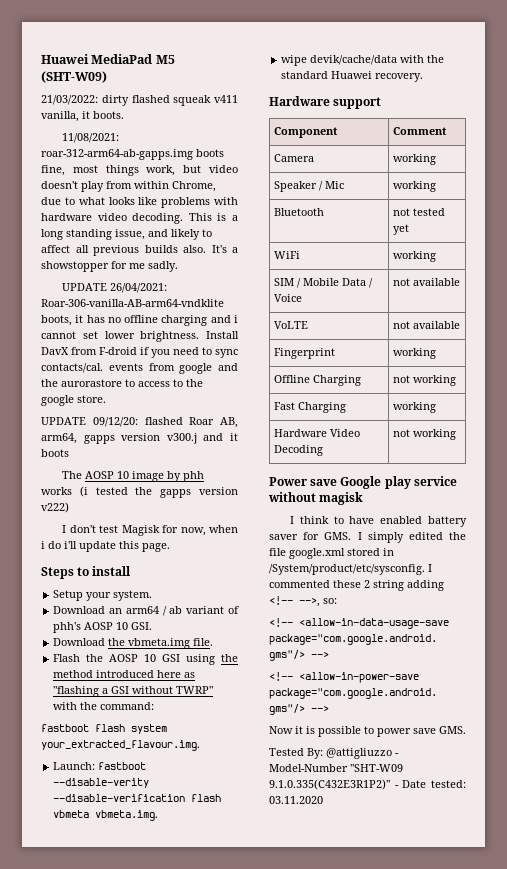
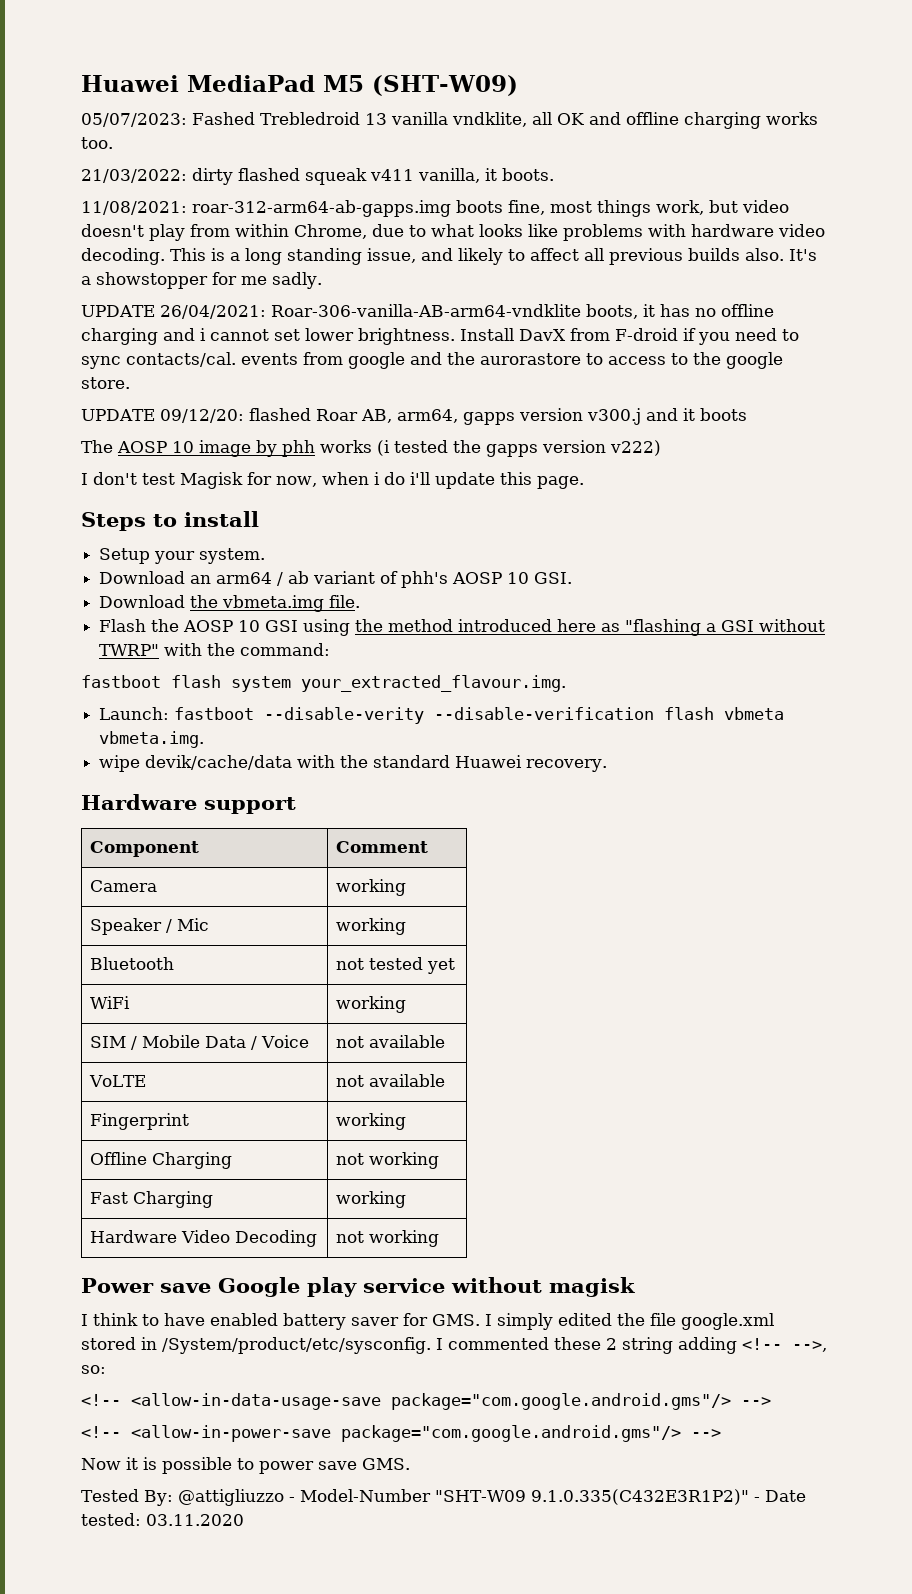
(107, 77) none -> [81,112,818,129] [81,137,113,149] // 05/07/2023: Fashed Trebledroid 13 vanilla vndklite, all OK and offline charging works too.

